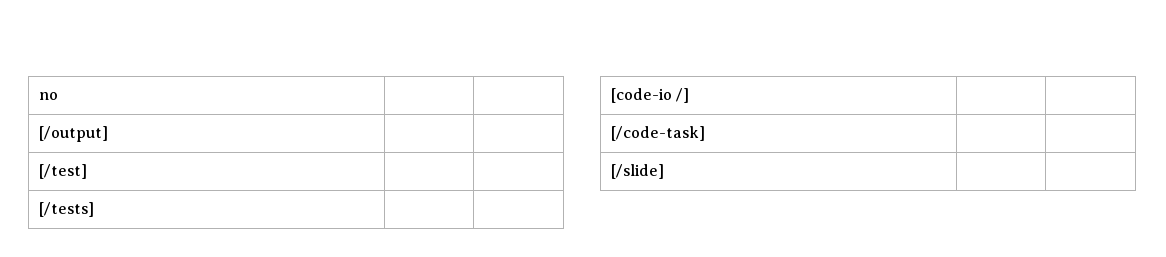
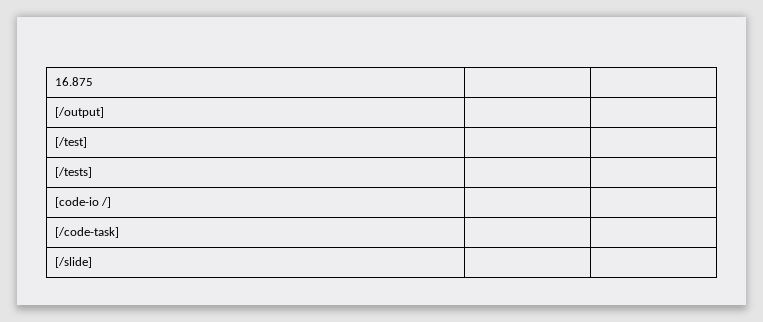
[38,92,58,100] no -> [54,77,93,86] 16.875

